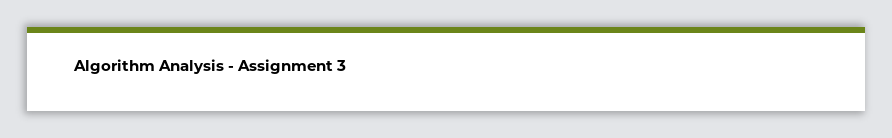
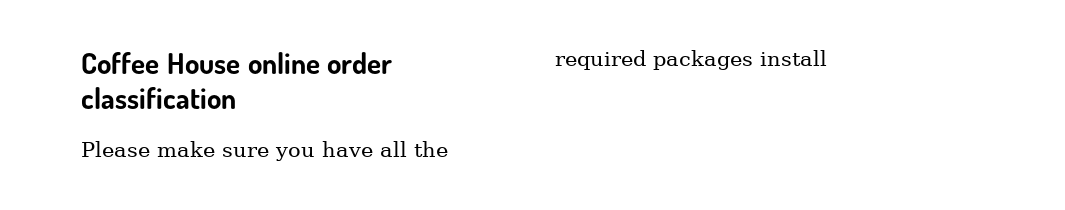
[73,59,347,74] Algorithm Analysis - Assignment 3 -> [81,52,393,74] [81,87,236,109] [81,141,448,161] [555,50,827,70] Coffee House online order classification // Please make sure you have all the required packages install

